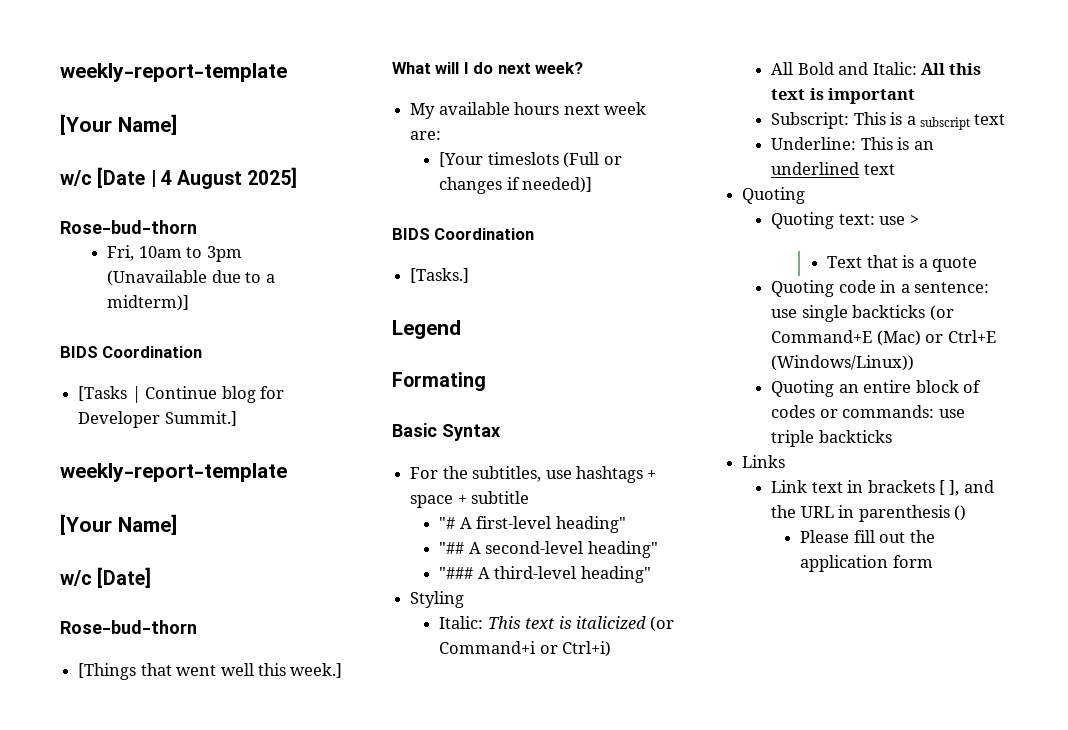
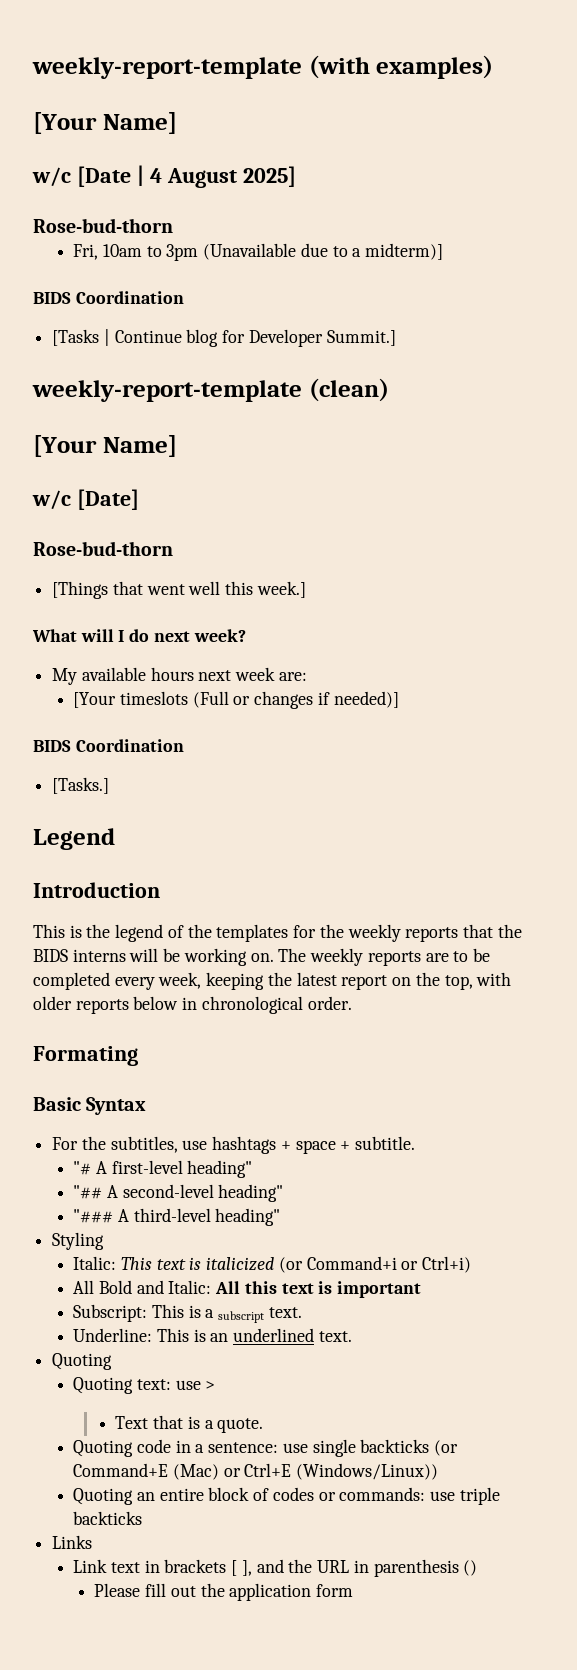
[60,63,287,82] weekly-report-template -> [32,55,494,79] weekly-report-template (with examples)
(287, 472) none -> [308,378,389,402] (clean)
(461, 329) none -> [33,882,160,898] [33,924,522,942] [33,948,490,966] [33,972,512,990] [33,996,352,1014] // Introduction // This is the legend of the templates for the weekly reports that the BIDS interns will be working on. The weekly reports are to be completed every week, keeping the latest report on the top, with older reports below in chronological order.
[471,491,530,504] subtitle -> [355,1136,416,1150] subtitle.
[974,114,1006,125] text -> [268,1307,302,1318] text.
[863,164,895,175] text -> [318,1331,352,1342] text.
[932,257,978,272] quote -> [217,1418,264,1433] quote.

